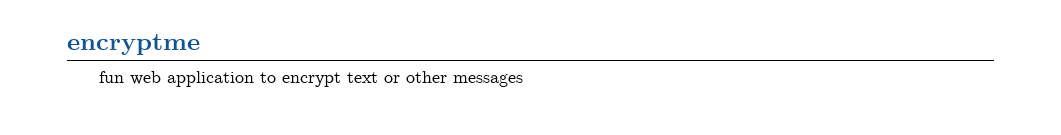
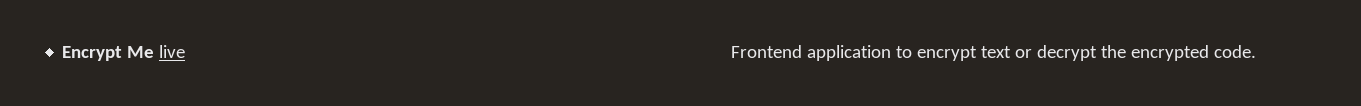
[67,34,200,55] [98,71,161,85] encryptme // fun web -> [62,45,186,61] [731,45,803,58] Encrypt Me live // Frontend
[405,71,523,87] other messages -> [1037,45,1256,61] decrypt the encrypted code.

